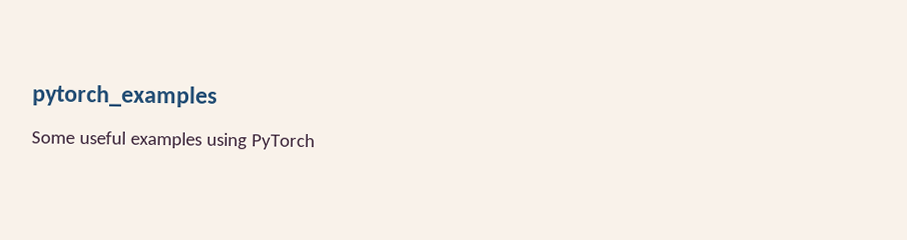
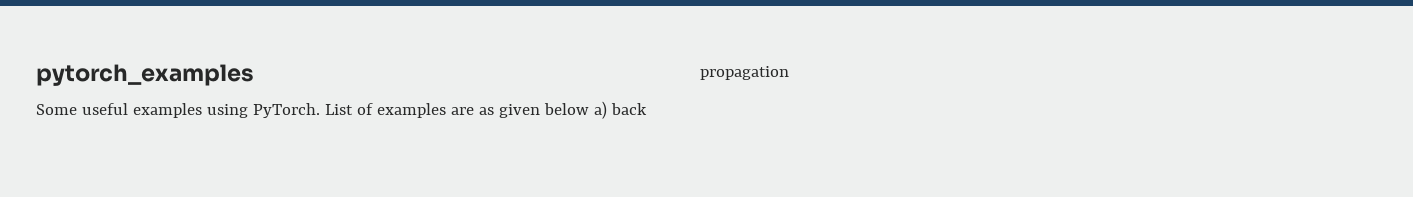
[250,133,315,151] PyTorch -> [252,101,647,119] [700,66,789,80] PyTorch. List of examples are as given below a) back propagation

